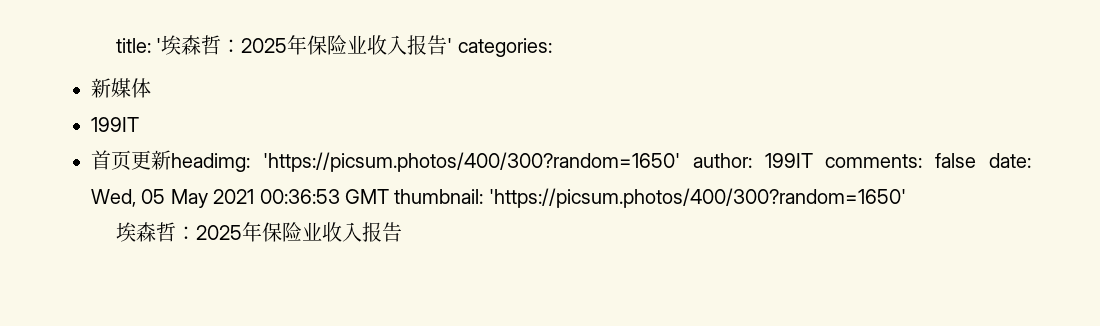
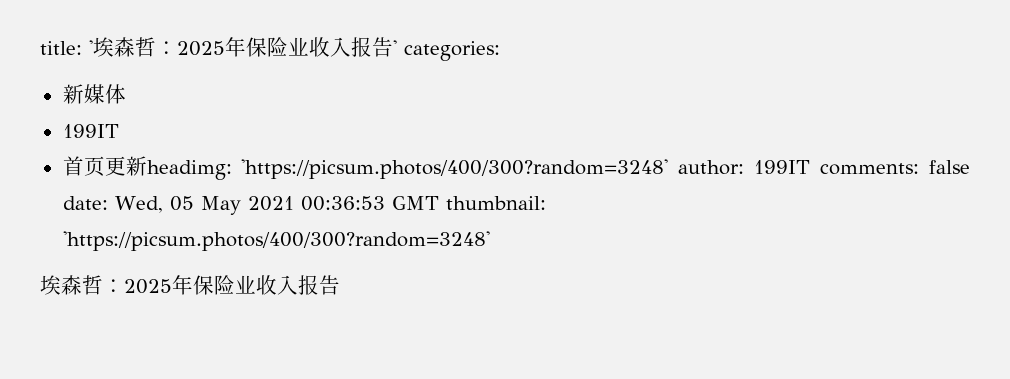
[262,152,680,172] 'https://picsum.photos/400/300?random=1650' -> [241,159,669,179] 'https://picsum.photos/400/300?random=3248'
[488,188,906,208] 'https://picsum.photos/400/300?random=1650' -> [62,231,490,251] 'https://picsum.photos/400/300?random=3248'

